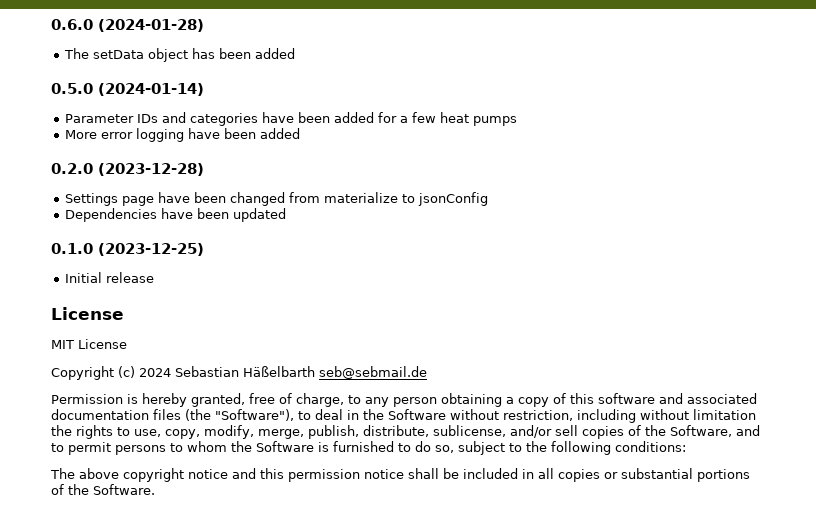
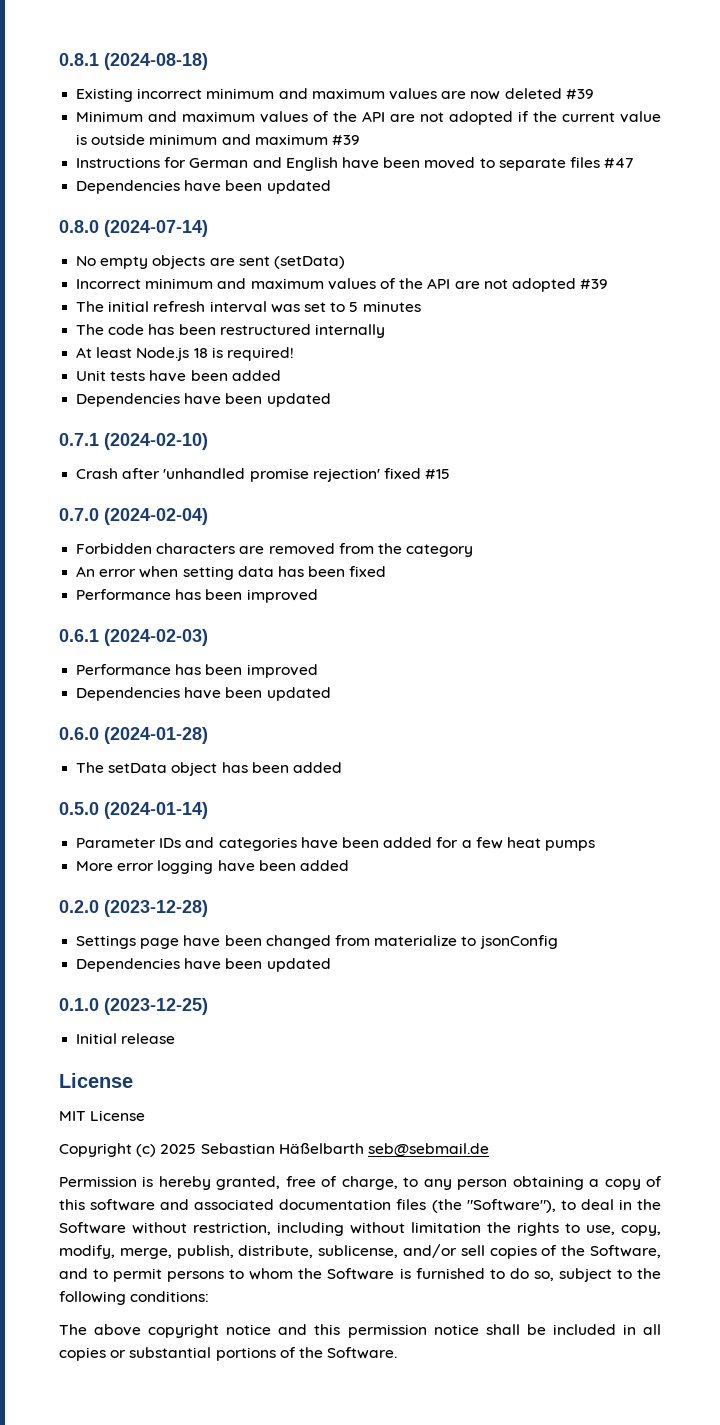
(51, 24) none -> [59,53,208,70] [76,88,594,102] [76,111,661,125] [76,134,360,145] [76,157,635,171] [76,180,331,194] [59,220,208,237] [76,255,345,269] [76,278,609,292] [76,301,421,313] [76,324,385,338] [76,347,294,361] [76,370,281,382] [76,393,331,407] [59,433,208,450] [76,468,451,482] [59,508,208,525] [76,543,474,557] [76,566,387,580] [76,589,318,603] [59,629,208,646] [76,664,318,678] [76,687,331,701] 0.8.1 (2024-08-18) // Existing incorrect minimum and maximum values are now deleted #39 // Minimum and maximum values of the API are not adopted if the current value is outside minimum and maximum #39 // Instructions for German and English have been moved to separate files #47 // Dependencies have been updated // 0.8.0 (2024-07-14) // No empty objects are sent (setData) // Incorrect minimum and maximum values of the API are not adopted #39 // The initial refresh interval was set to 5 minutes // The code has been restructured internally // At least Node.js 18 is required! // Unit tests have been added // Dependencies have been updated // 0.7.1 (2024-02-10) // Crash after 'unhandled promise rejection' fixed #15 // 0.7.0 (2024-02-04) // Forbidden characters are removed from the category // An error when setting data has been fixed // Performance has been improved // 0.6.1 (2024-02-03) // Performance has been improved // Dependencies have been updated //
[139,368,171,377] 2024 -> [160,1144,197,1154] 2025

